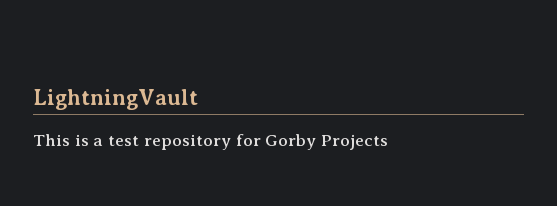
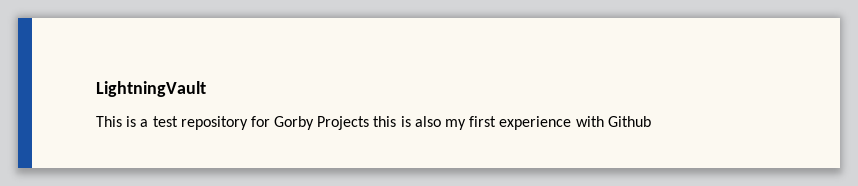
(389, 142) none -> [373,116,651,130] this is also my first experience with Github

